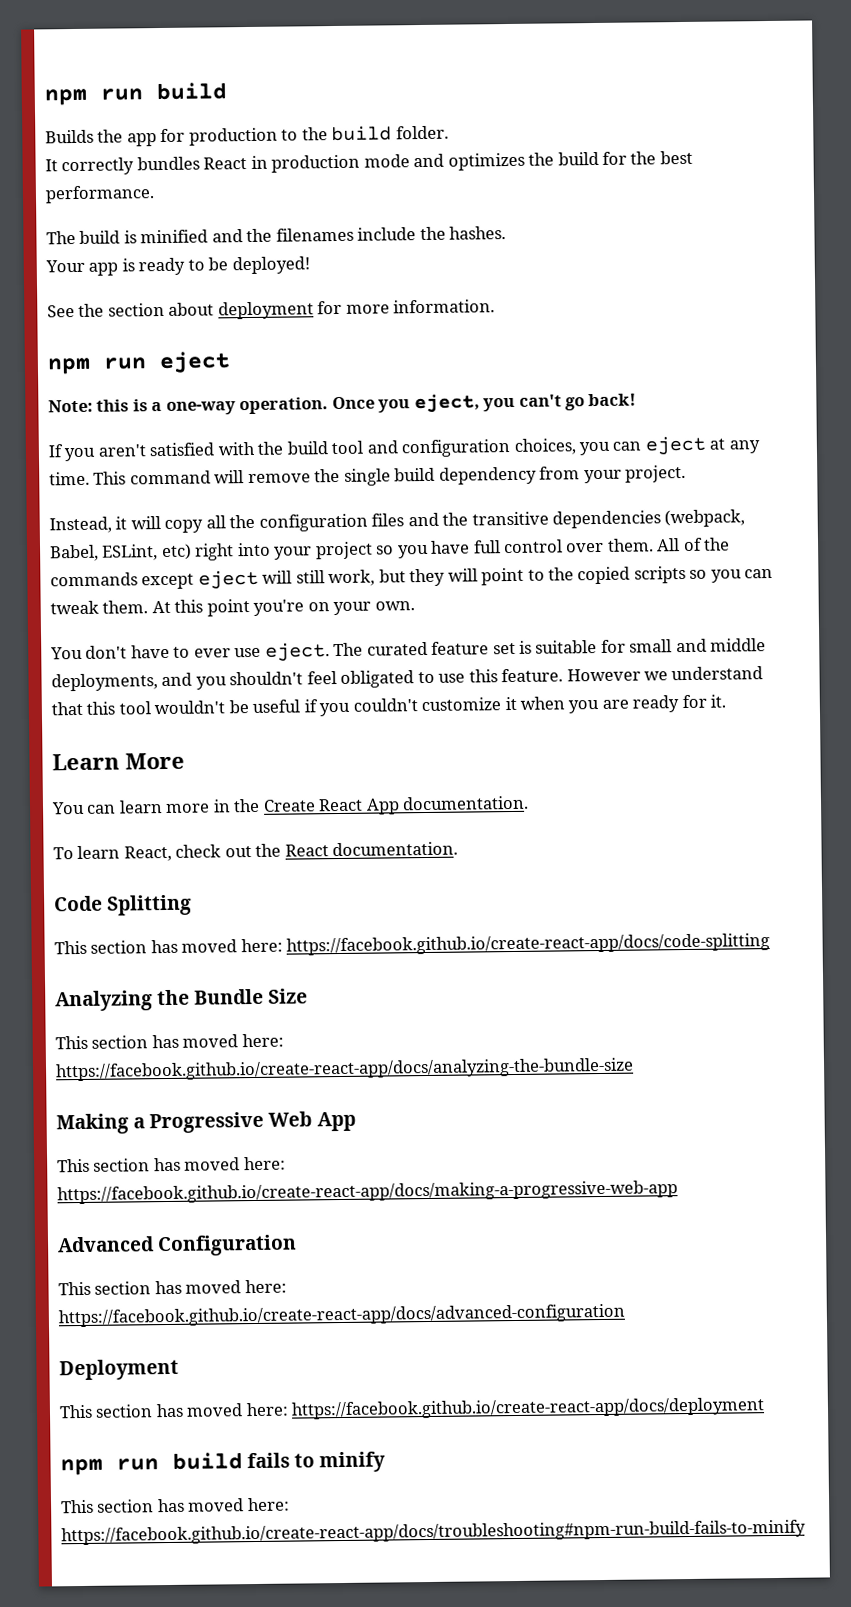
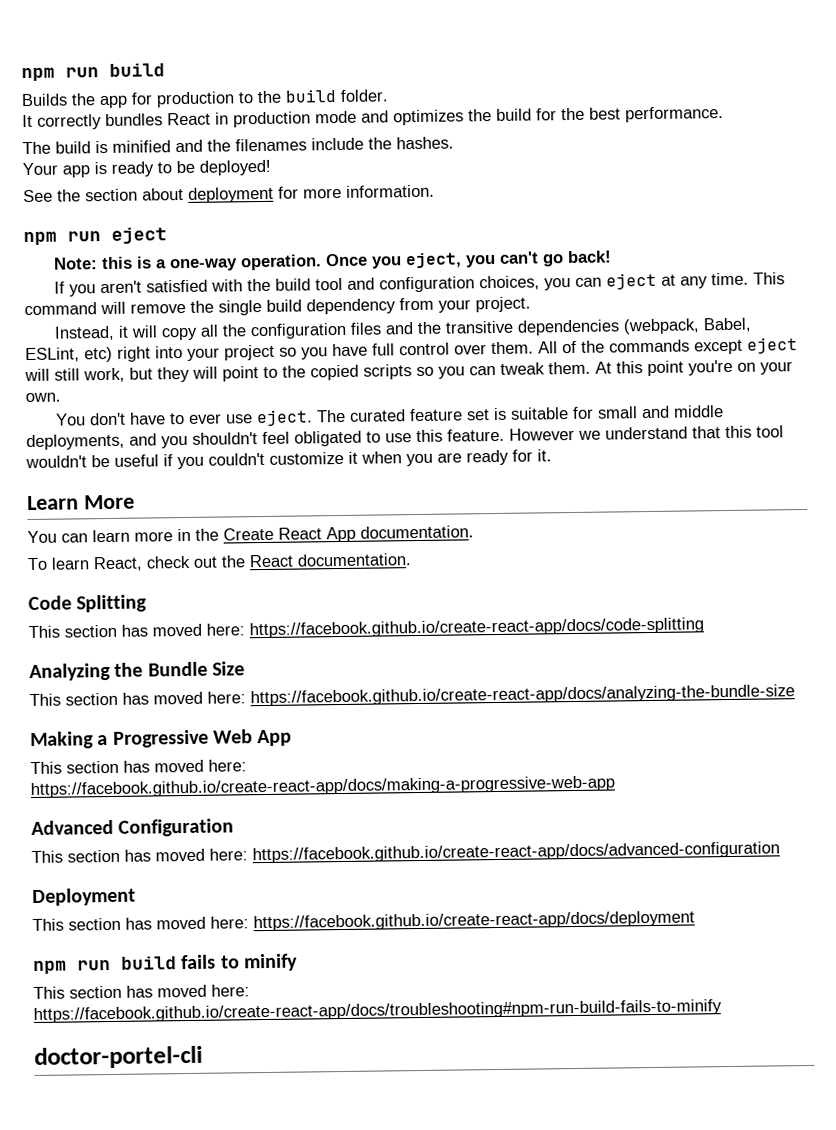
(806, 1532) none -> [34,1045,203,1069] // doctor-portel-cli

